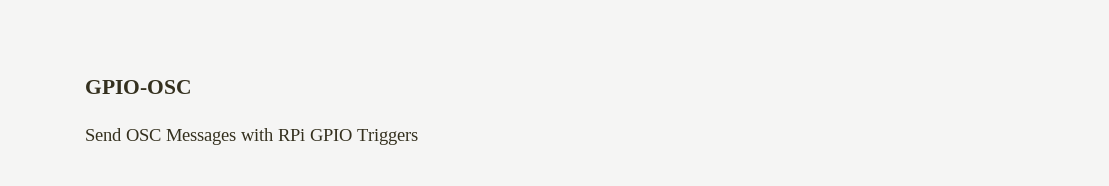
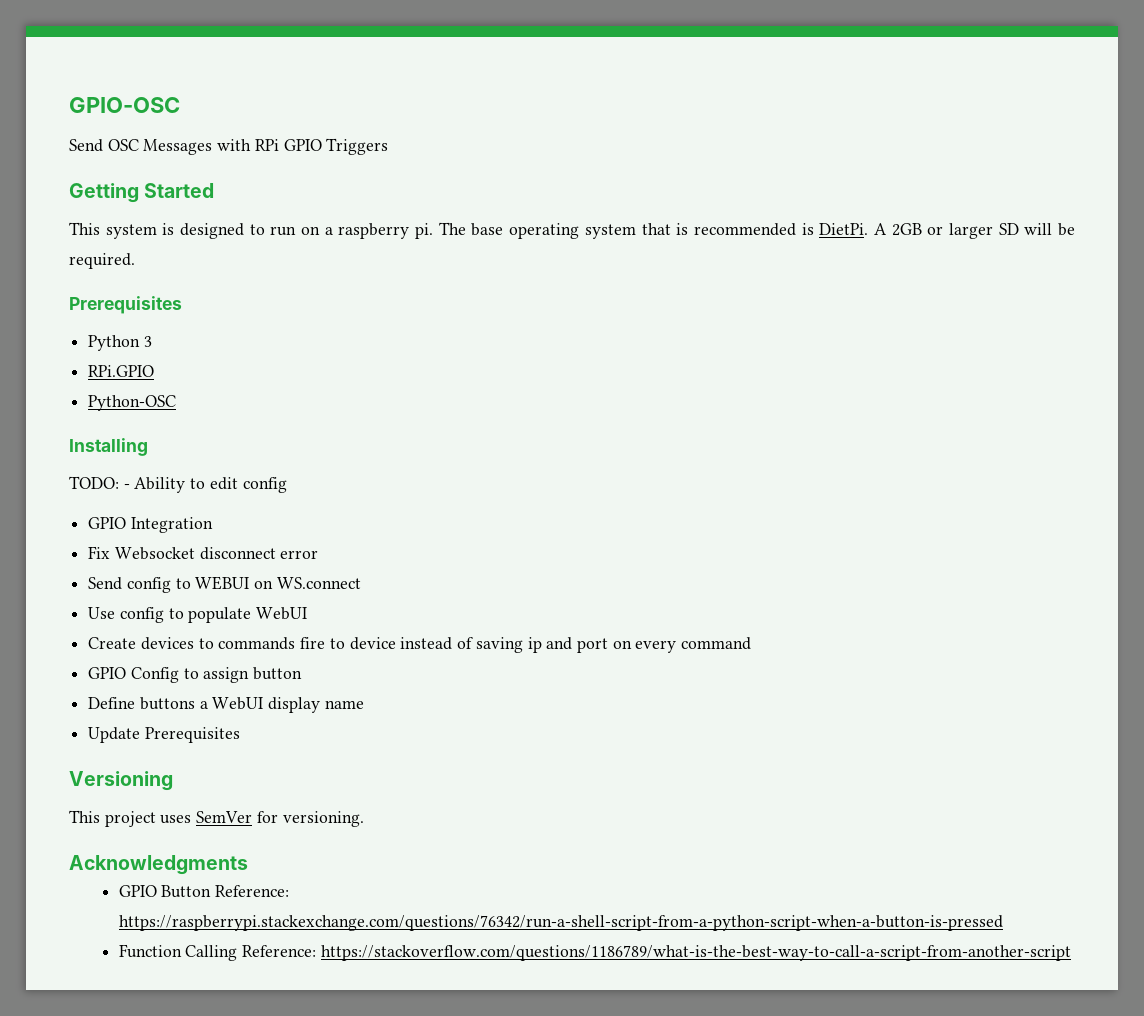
(418, 137) none -> [69,183,215,203] [69,222,1075,239] [69,253,135,269] [69,296,182,314] [88,335,152,351] [88,365,155,377] [88,395,177,411] [69,438,148,456] [69,476,287,493] [88,517,213,533] [88,546,319,560] [88,576,361,593] [88,607,308,623] [88,637,752,653] [88,667,303,683] [88,697,364,713] [88,727,240,743] [69,771,173,791] [69,810,364,827] [69,855,248,875] [118,885,290,898] [118,915,1003,931] [118,944,1071,961] // Getting Started // This system is designed to run on a raspberry pi. The base operating system that is recommended is DietPi. A 2GB or larger SD will be required. // Prerequisites // Python 3 // RPi.GPIO // Python-OSC // Installing // TODO: - Ability to edit config // GPIO Integration // Fix Websocket disconnect error // Send config to WEBUI on WS.connect // Use config to populate WebUI // Create devices to commands fire to device instead of saving ip and port on every command // GPIO Config to assign button // Define buttons a WebUI display name // Update Prerequisites // Versioning // This project uses SemVer for versioning. // Acknowledgments // GPIO Button Reference: https://raspberrypi.stackexchange.com/questions/76342/run-a-shell-script-from-a-python-script-when-a-button-is-pressed // Function Calling Reference: https://stackoverflow.com/questions/1186789/what-is-the-best-way-to-call-a-script-from-another-script

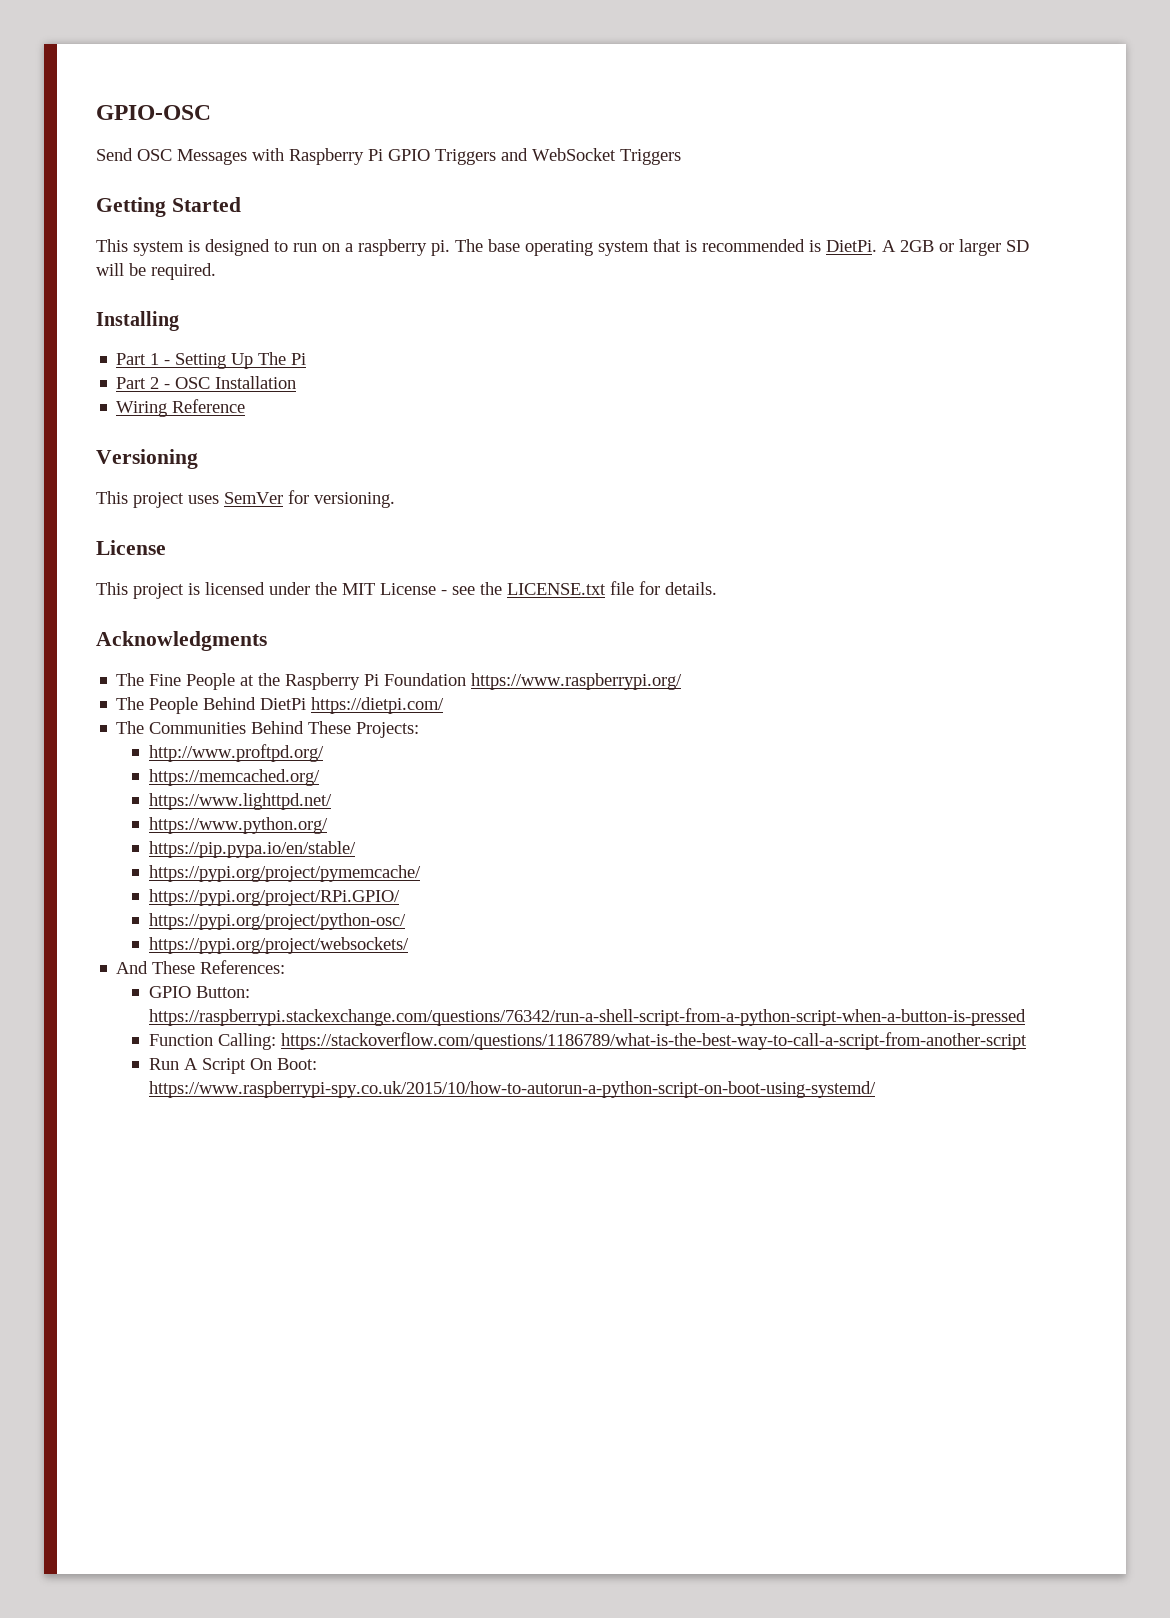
[254,139,279,151] RPi -> [289,148,383,165] Raspberry Pi
(389, 146) none -> [501,148,681,165] and WebSocket Triggers
[69,296,182,314] [88,335,152,351] [88,365,155,377] [88,395,177,411] [69,438,148,456] [69,476,287,493] [88,517,213,533] [88,546,319,560] [88,576,361,593] [88,607,308,623] [88,637,752,653] [88,667,303,683] [88,697,364,713] [88,727,240,743] Prerequisites // Python 3 // RPi.GPIO // Python-OSC // Installing // TODO: - Ability to edit config // GPIO Integration // Fix Websocket disconnect error // Send config to WEBUI on WS.connect // Use config to populate WebUI // Create devices to commands fire to device instead of saving ip and port on every command // GPIO Config to assign button // Define buttons a WebUI display name // Update Prerequisites -> [96,311,179,331] [116,352,307,369] [116,376,297,389] [116,399,246,417] Installing // Part 1 - Setting Up The Pi // Part 2 - OSC Installation // Wiring Reference
[69,855,248,875] [118,885,290,898] Acknowledgments // GPIO Button Reference: -> [96,540,166,555] [96,581,717,599] [96,631,267,651] [116,673,683,690] [116,697,445,714] [116,721,420,738] [148,744,324,762] [148,769,320,786] [148,793,332,810] [148,817,328,834] [148,841,356,858] [148,865,421,882] [148,889,400,906] [148,913,406,930] [148,937,409,954] [116,960,286,974] [148,986,250,998] License // This project is licensed under the MIT License - see the LICENSE.txt file for details. // Acknowledgments // The Fine People at the Raspberry Pi Foundation https://www.raspberrypi.org/ // The People Behind DietPi https://dietpi.com/ // The Communities Behind These Projects: // http://www.proftpd.org/ // https://memcached.org/ // https://www.lighttpd.net/ // https://www.python.org/ // https://pip.pypa.io/en/stable/ // https://pypi.org/project/pymemcache/ // https://pypi.org/project/RPi.GPIO/ // https://pypi.org/project/python-osc/ // https://pypi.org/project/websockets/ // And These References: // GPIO Button:
[185,945,317,961] Calling Reference: -> [217,1033,276,1050] Calling:
(1071, 953) none -> [148,1058,317,1074] [148,1081,876,1098] // Run A Script On Boot: https://www.raspberrypi-spy.co.uk/2015/10/how-to-autorun-a-python-script-on-boot-using-systemd/

